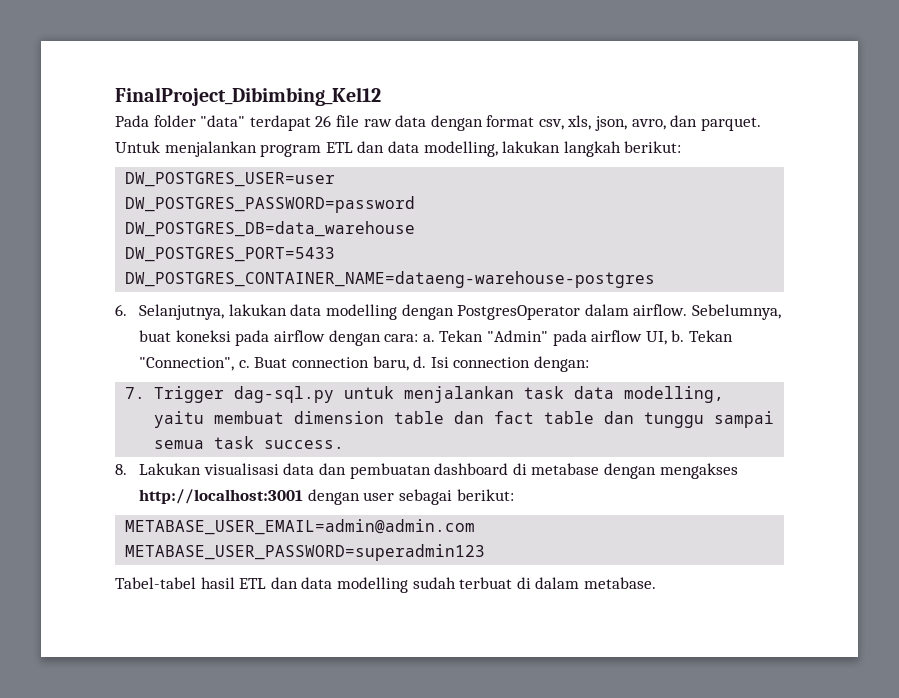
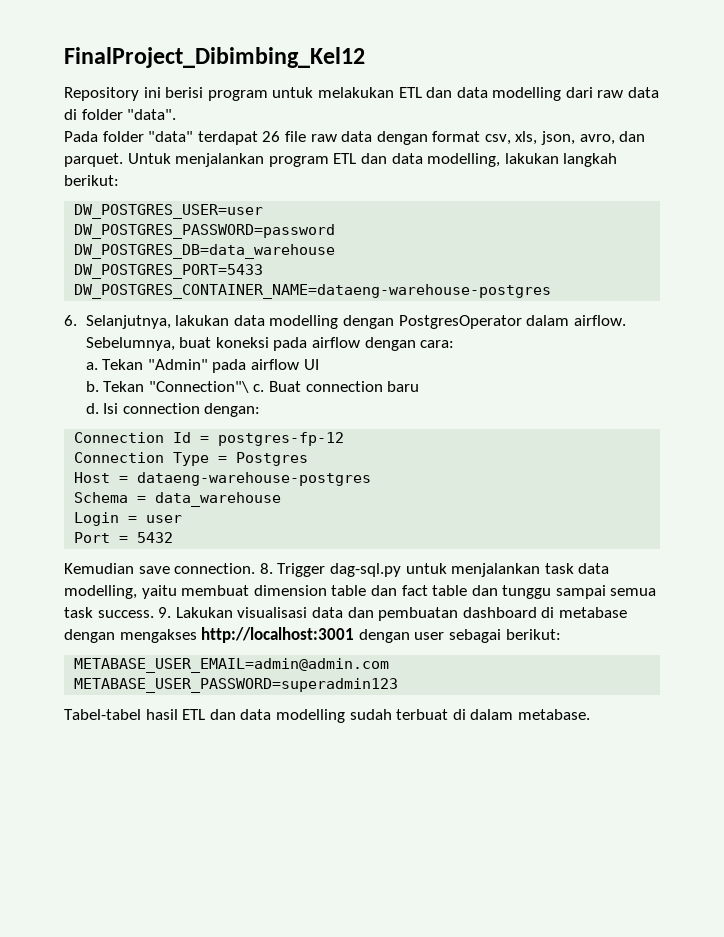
(381, 96) none -> [64,87,660,101] [64,109,177,120] // Repository ini berisi program untuk melakukan ETL dan data modelling dari raw data di folder "data".
(419, 338) none -> (455, 344) //
[645,331,667,345] UI, -> [303,359,319,370] UI //
[139,357,235,371] "Connection", -> [148,381,249,393] "Connection"\
[372,356,409,371] baru, -> [387,381,420,392] baru //
[125,387,146,399] 7. -> [74,432,345,446] [74,452,309,466] [74,472,372,486] [74,492,282,507] [74,512,183,526] [74,532,174,543] [64,563,273,574] Connection Id = postgres-fp-12 // Connection Type = Postgres // Host = dataeng-warehouse-postgres // Schema = data_warehouse // Login = user // Port = 5432 // Kemudian save connection. 8.
[115,464,127,475] // 8. -> [158,607,172,618] 9.

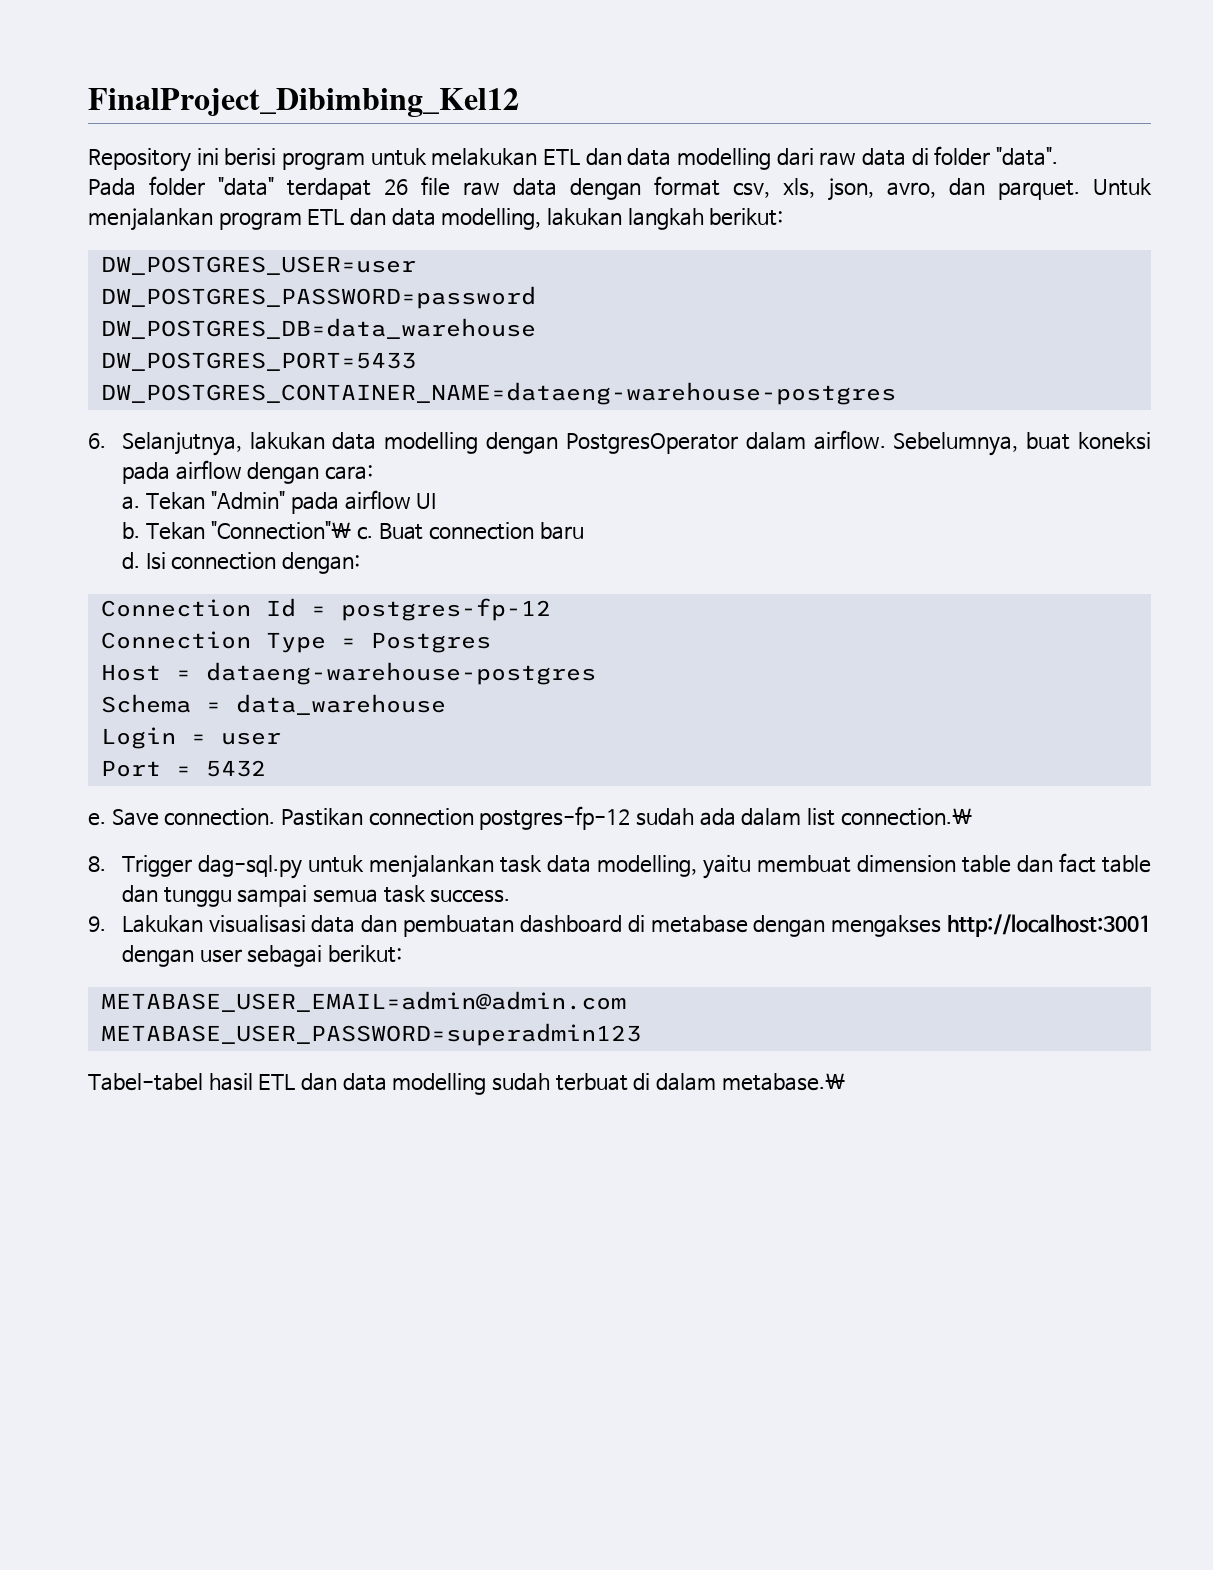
[64,563,256,574] Kemudian save connection. -> [88,806,972,830] e. Save connection. Pastikan connection postgres-fp-12 sudah ada dalam list connection.\ //
(154, 614) none -> (511, 896) //
[517,709,590,720] metabase. -> [721,1073,845,1091] metabase.\

